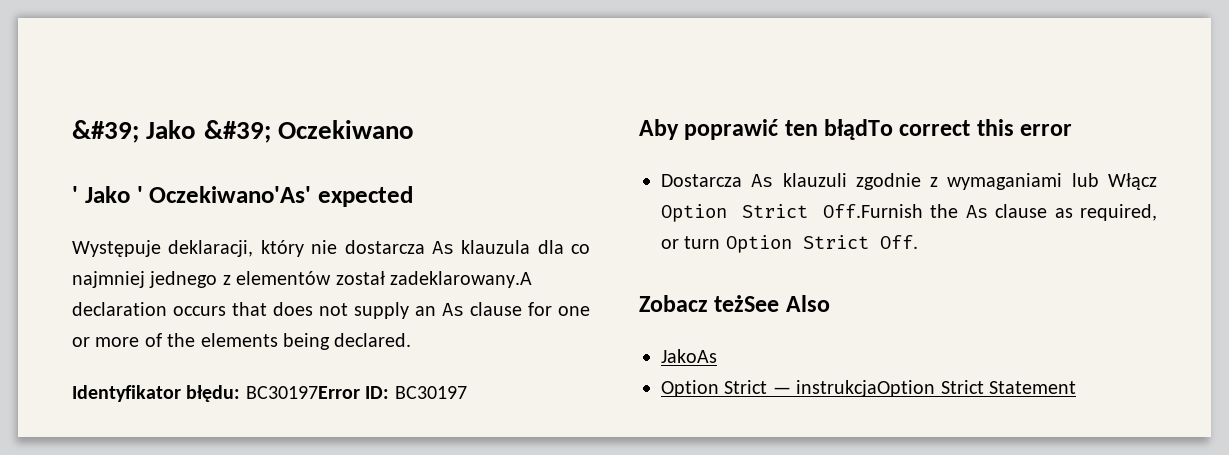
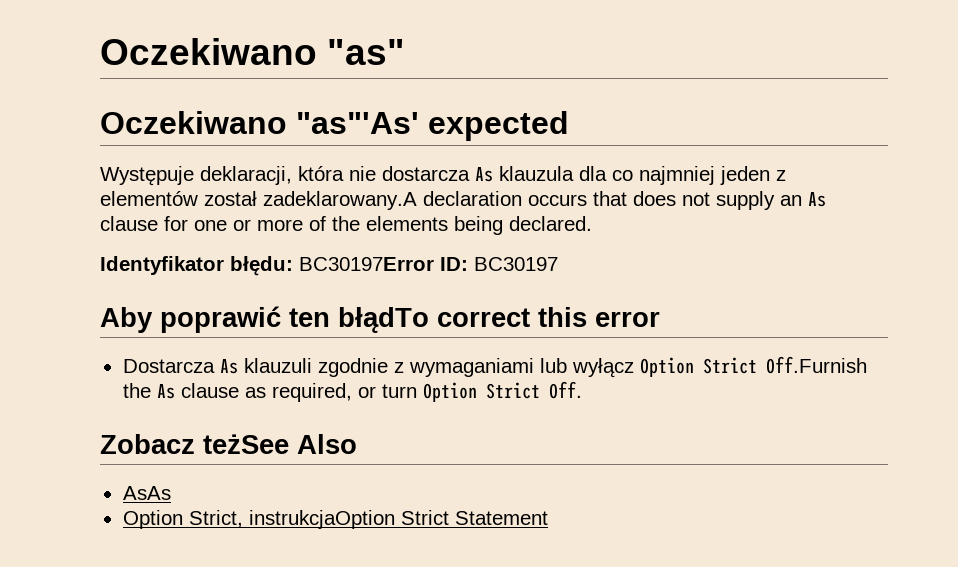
[72,120,414,143] [72,186,312,203] &#39; Jako &#39; Oczekiwano // ' Jako ' Oczekiwano'As' -> [100,38,405,65] [100,111,419,134] Oczekiwano "as" // Oczekiwano "as"'As'
[260,240,304,257] który -> [298,166,344,181] która
[149,271,218,288] jednego -> [720,166,770,185] jeden
[1108,173,1157,190] Włącz -> [571,358,634,378] wyłącz
[661,349,717,363] [661,380,791,397] JakoAs // Option Strict — -> [122,486,171,500] [122,510,243,529] AsAs // Option Strict,

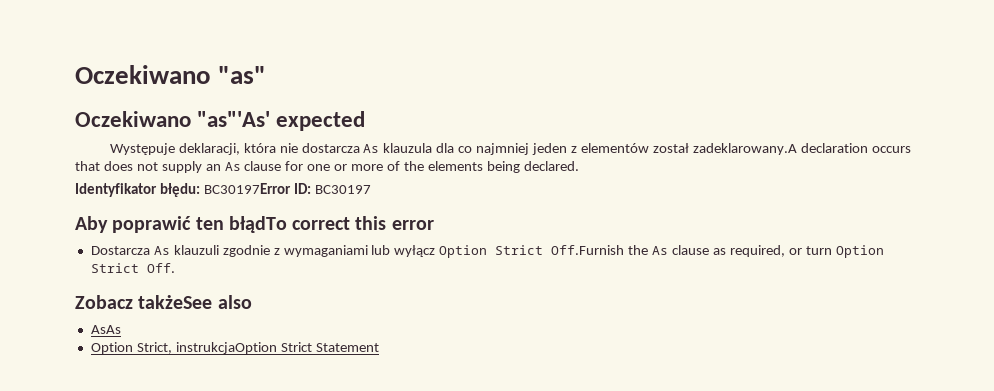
[203,434,357,454] teżSee Also -> [138,295,252,309] takżeSee also

